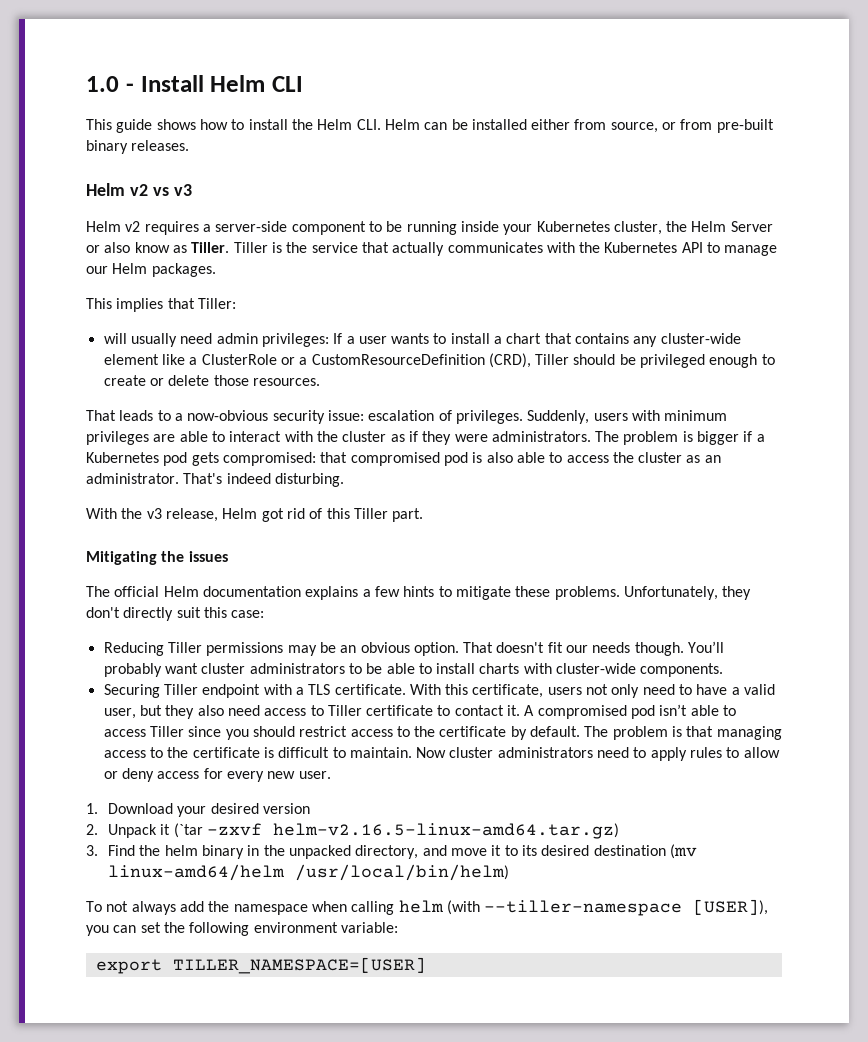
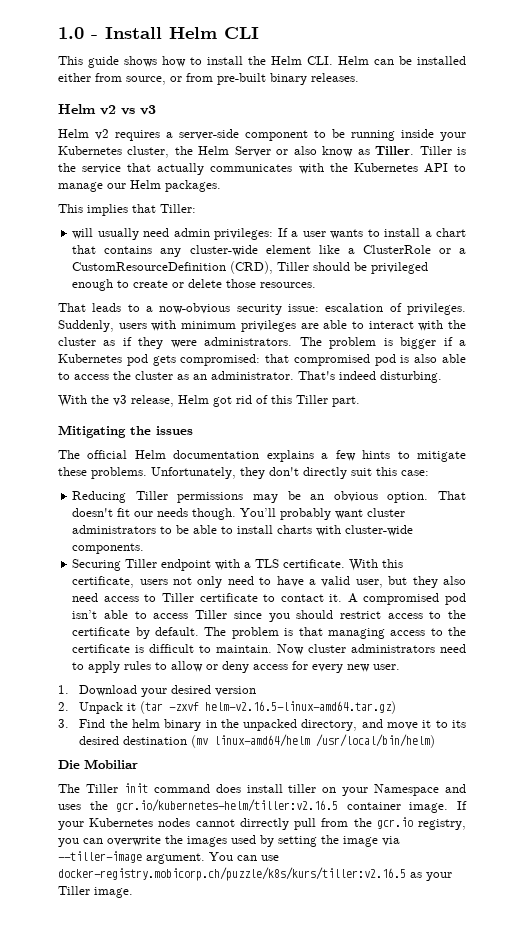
[173,823,203,838] (`tar -> [140,701,164,714] (tar
[86,899,769,916] [86,922,398,936] [95,957,426,974] To not always add the namespace when calling helm (with --tiller-namespace [USER]), you can set the following environment variable: // export TILLER_NAMESPACE=[USER] -> [58,759,138,769] [58,783,466,796] [58,799,468,813] [58,817,467,830] [58,835,400,847] [58,851,279,864] [58,867,452,881] [58,886,133,898] Die Mobiliar // The Tiller init command does install tiller on your Namespace and uses the gcr.io/kubernetes-helm/tiller:v2.16.5 container image. If your Kubernetes nodes cannot dirrectly pull from the gcr.io registry, you can overwrite the images used by setting the image via --tiller-image argument. You can use docker-registry.mobicorp.ch/puzzle/k8s/kurs/tiller:v2.16.5 as your Tiller image.

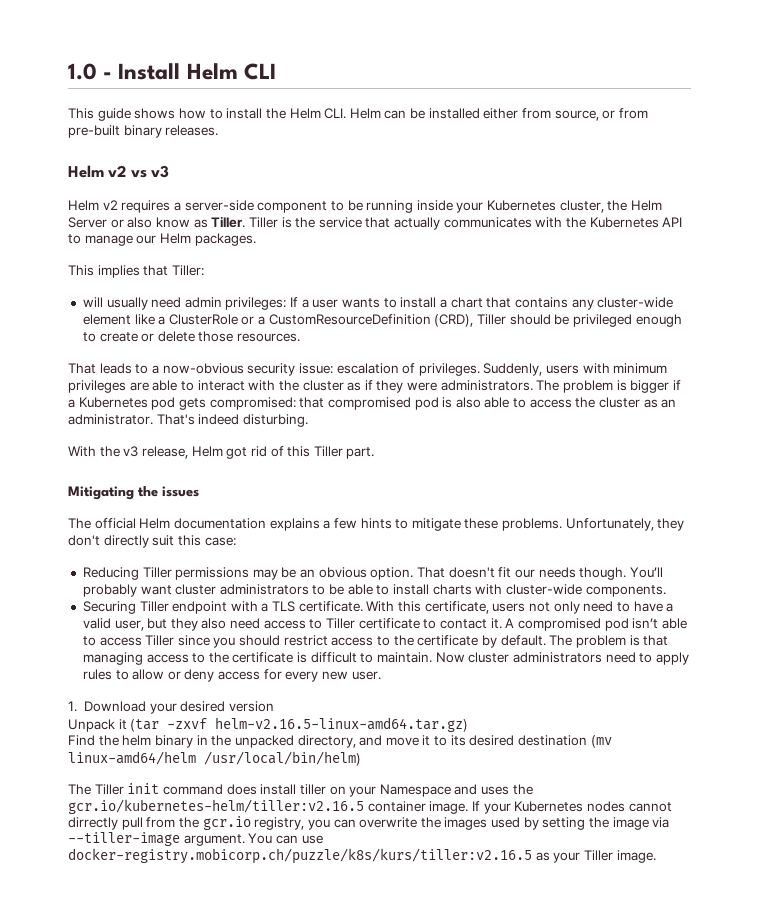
[58,702,69,711] 2. -> (274, 706) none
[58,719,69,728] 3. -> (469, 724) none
[58,759,138,769] // Die Mobiliar -> (361, 758) none

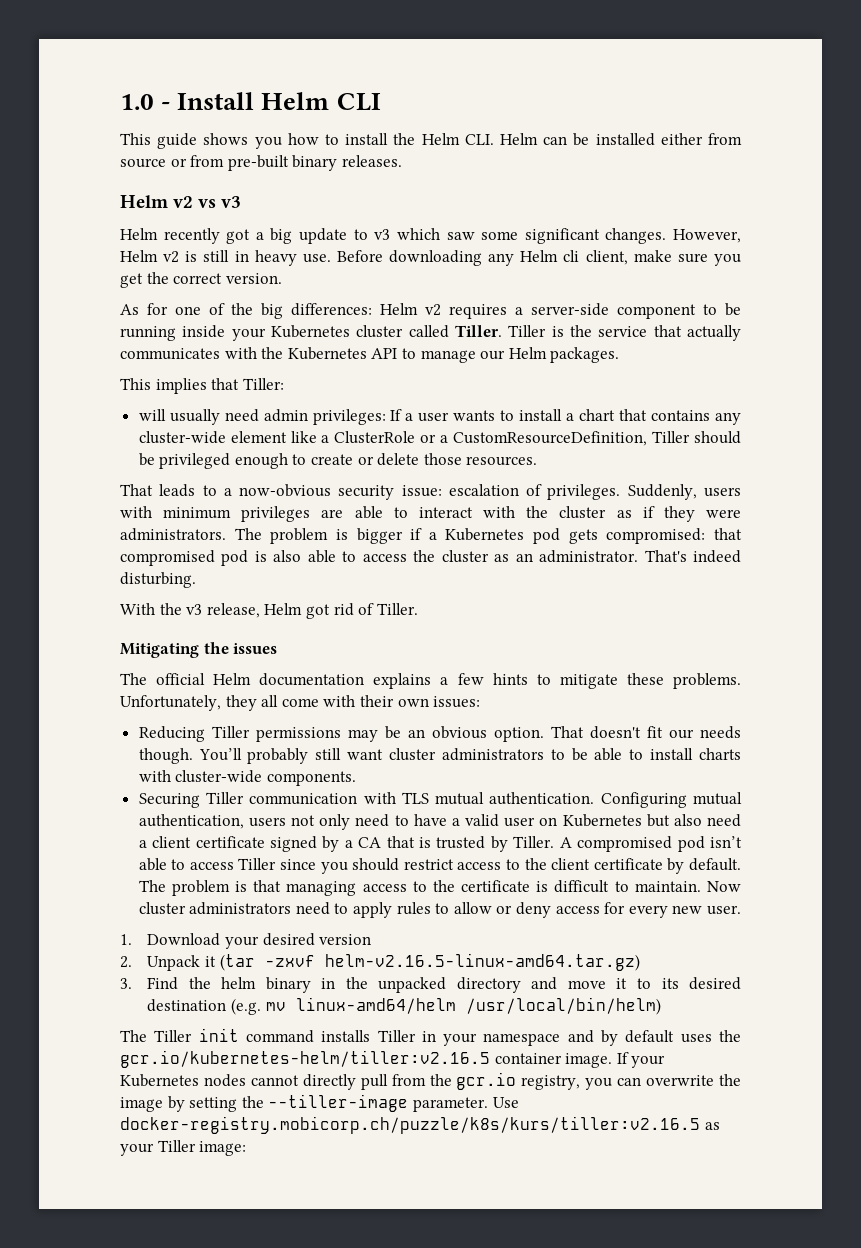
(176, 113) none -> [254,137,282,149] you
[554,110,599,121] source, -> [120,158,166,168] source
(99, 205) none -> [163,228,741,244] [120,250,741,266] [120,272,282,288] [120,303,418,319] recently got a big update to v3 which saw some significant changes. However, Helm v2 is still in heavy use. Before downloading any Helm cli client, make sure you get the correct version. // As for one of the big differences: Helm
[559,200,663,213] [68,217,208,228] cluster, the Helm Server or also know as -> [356,325,449,338] cluster called
[268,314,474,327] CustomResourceDefinition (CRD), -> [453,431,648,446] CustomResourceDefinition,
[287,446,375,459] this Tiller part. -> [376,603,418,615] Tiller.
[68,535,236,548] don't directly suit this case: -> [261,695,481,708] all come with their own issues:
(137, 590) none -> [315,748,342,760] still
[172,601,489,614] endpoint with a TLS certificate. With this certificate, -> [249,792,742,808] [138,814,244,829] communication with TLS mutual authentication. Configuring mutual authentication,
[114,618,502,631] user, but they also need access to Tiller certificate to contact it. -> [504,814,741,827] [138,836,555,852] user on Kubernetes but also need a client certificate signed by a CA that is trusted by Tiller.
(414, 640) none -> [551,858,591,870] client
(274, 706) none -> [120,956,132,968] 2.
(469, 724) none -> [120,978,132,989] 3.
[297,735,356,748] directory, -> [456,977,521,993] directory
[590,735,612,748] (mv -> [231,998,286,1015] (e.g. mv
[226,784,478,797] does install tiller on your Namespace and -> [321,1030,675,1046] installs Tiller in your namespace and by default
[68,817,118,830] dirrectly -> [302,1074,356,1090] directly
[444,817,521,830] images used -> [120,1097,163,1112] image
[612,817,670,830] [68,832,323,846] image via --tiller-image argument. You can use -> [268,1094,519,1112] --tiller-image parameter. Use
[616,850,656,863] image. -> [199,1141,247,1156] image:

